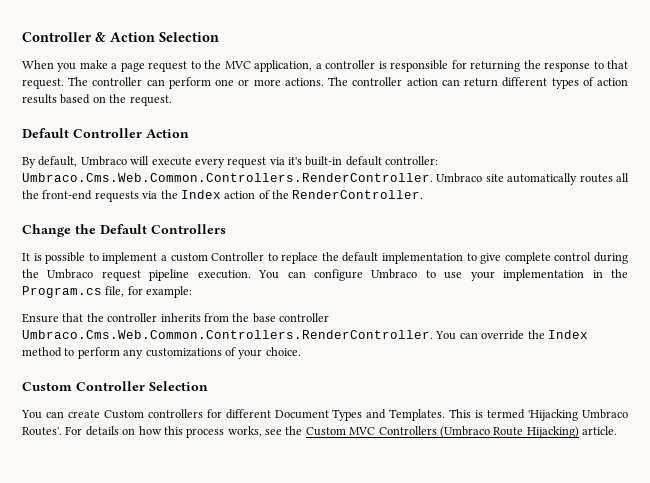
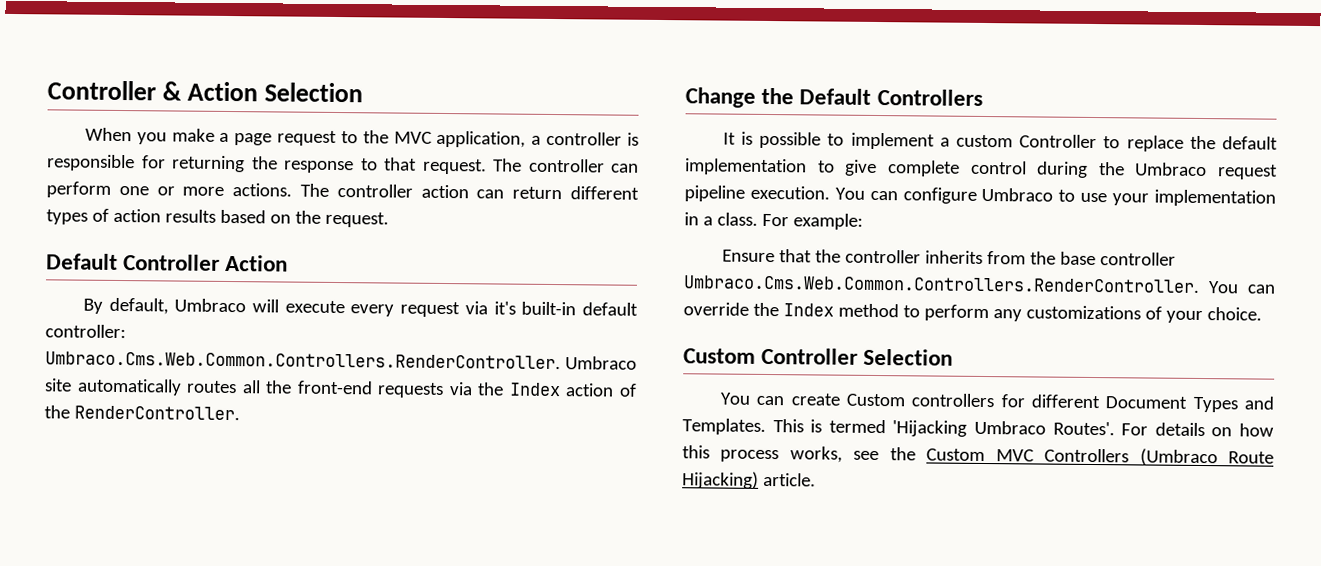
[611,269,629,278] [22,286,143,298] the Program.cs file, for -> [702,212,789,227] a class. For

